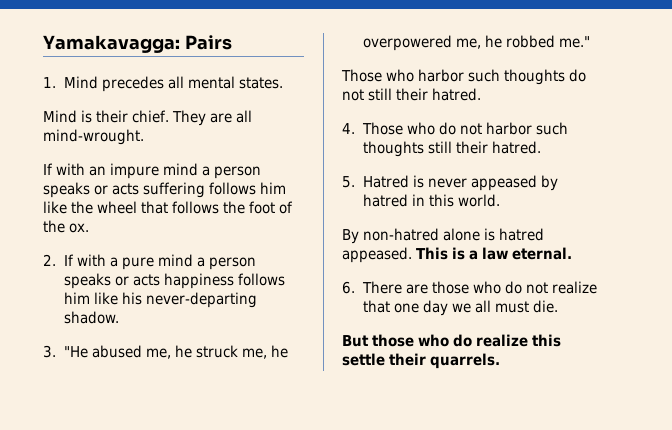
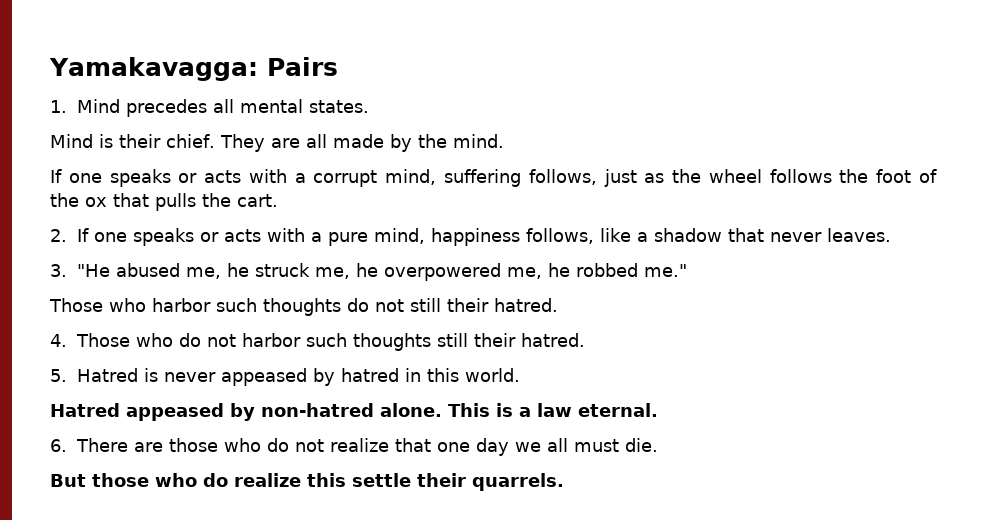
[43,129,144,145] [43,163,262,179] [43,182,287,198] [43,201,67,214] mind-wrought. // If with an impure mind a person speaks or acts suffering follows him like -> [332,134,504,152] [50,169,665,187] made by the mind. // If one speaks or acts with a corrupt mind, suffering follows, just as
[141,201,169,214] that -> (762, 176) none
[69,223,90,233] [43,254,256,270] [63,273,285,289] [63,292,257,308] [63,311,120,324] ox. // 2. If with a pure mind a person speaks or acts happiness follows him like his never-departing shadow. -> [85,193,278,211] [50,228,891,246] ox that pulls the cart. // 2. If one speaks or acts with a pure mind, happiness follows, like a shadow that never leaves.
[342,228,545,244] [342,247,412,263] By non-hatred alone is hatred appeased. -> [50,403,442,421] Hatred appeased by non-hatred alone.

